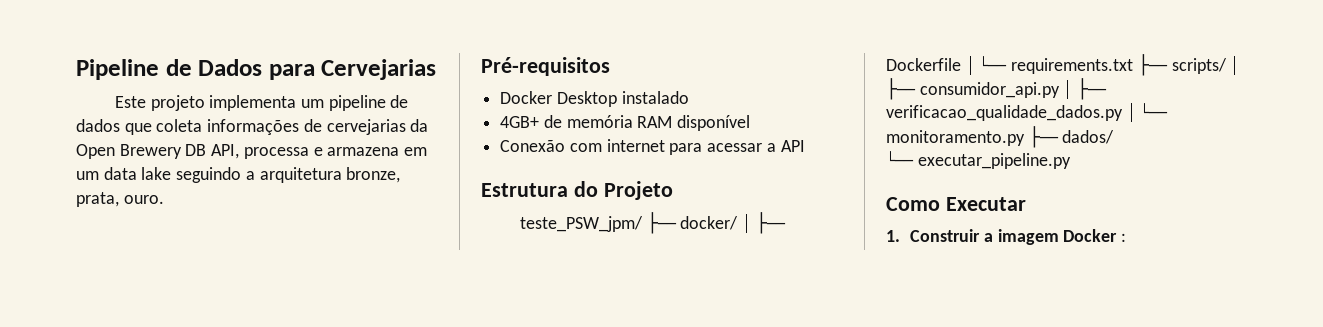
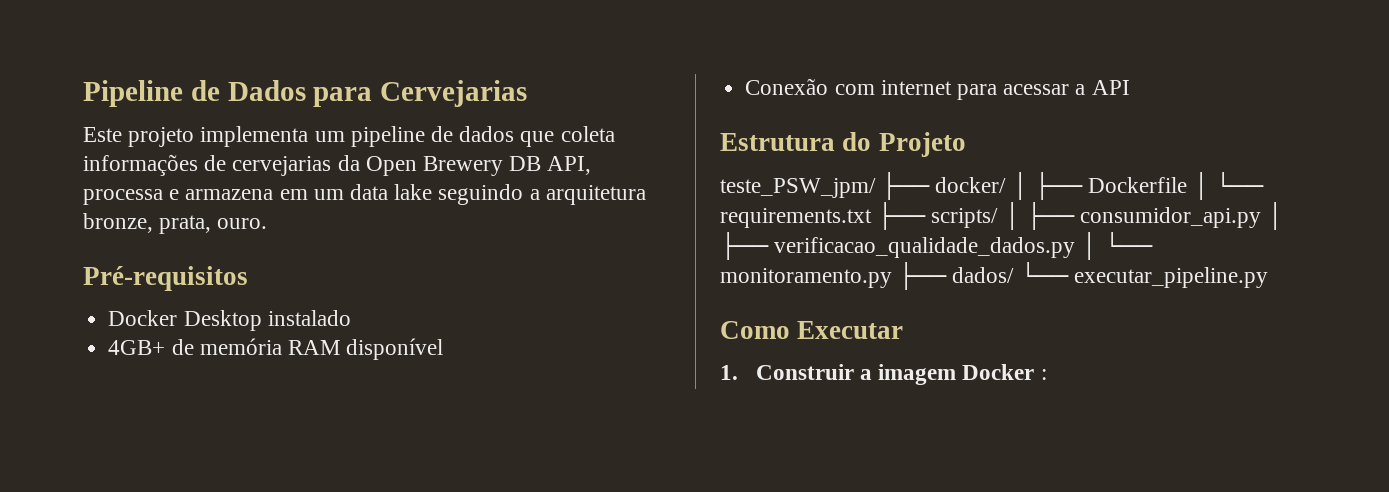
(1115, 137) // -> (1015, 275) none

